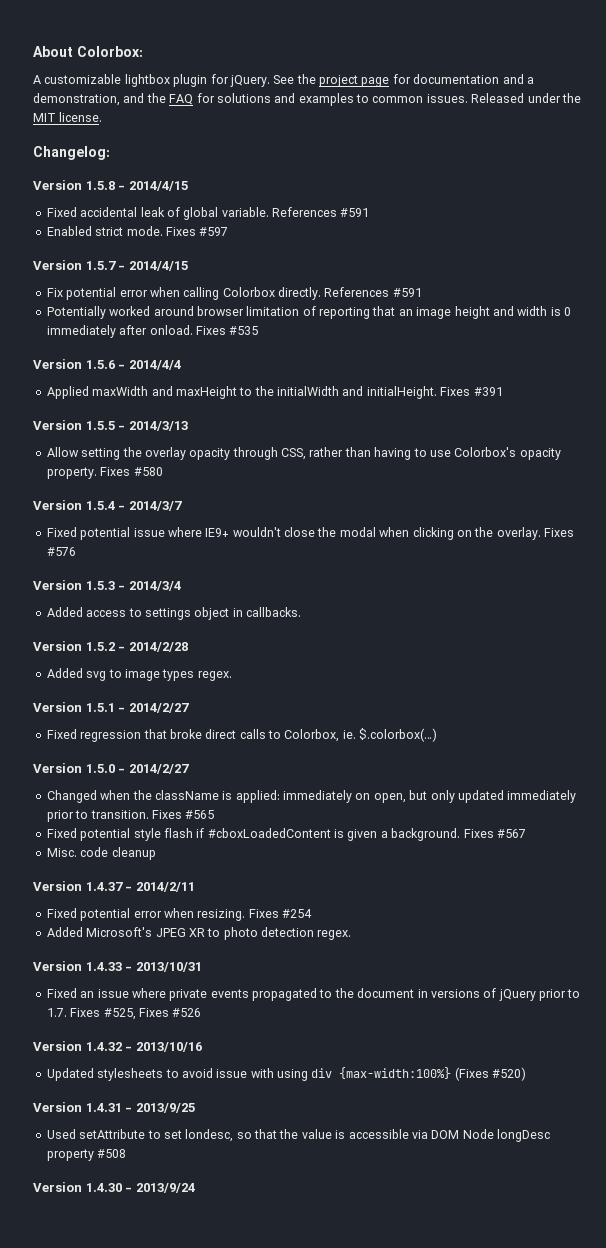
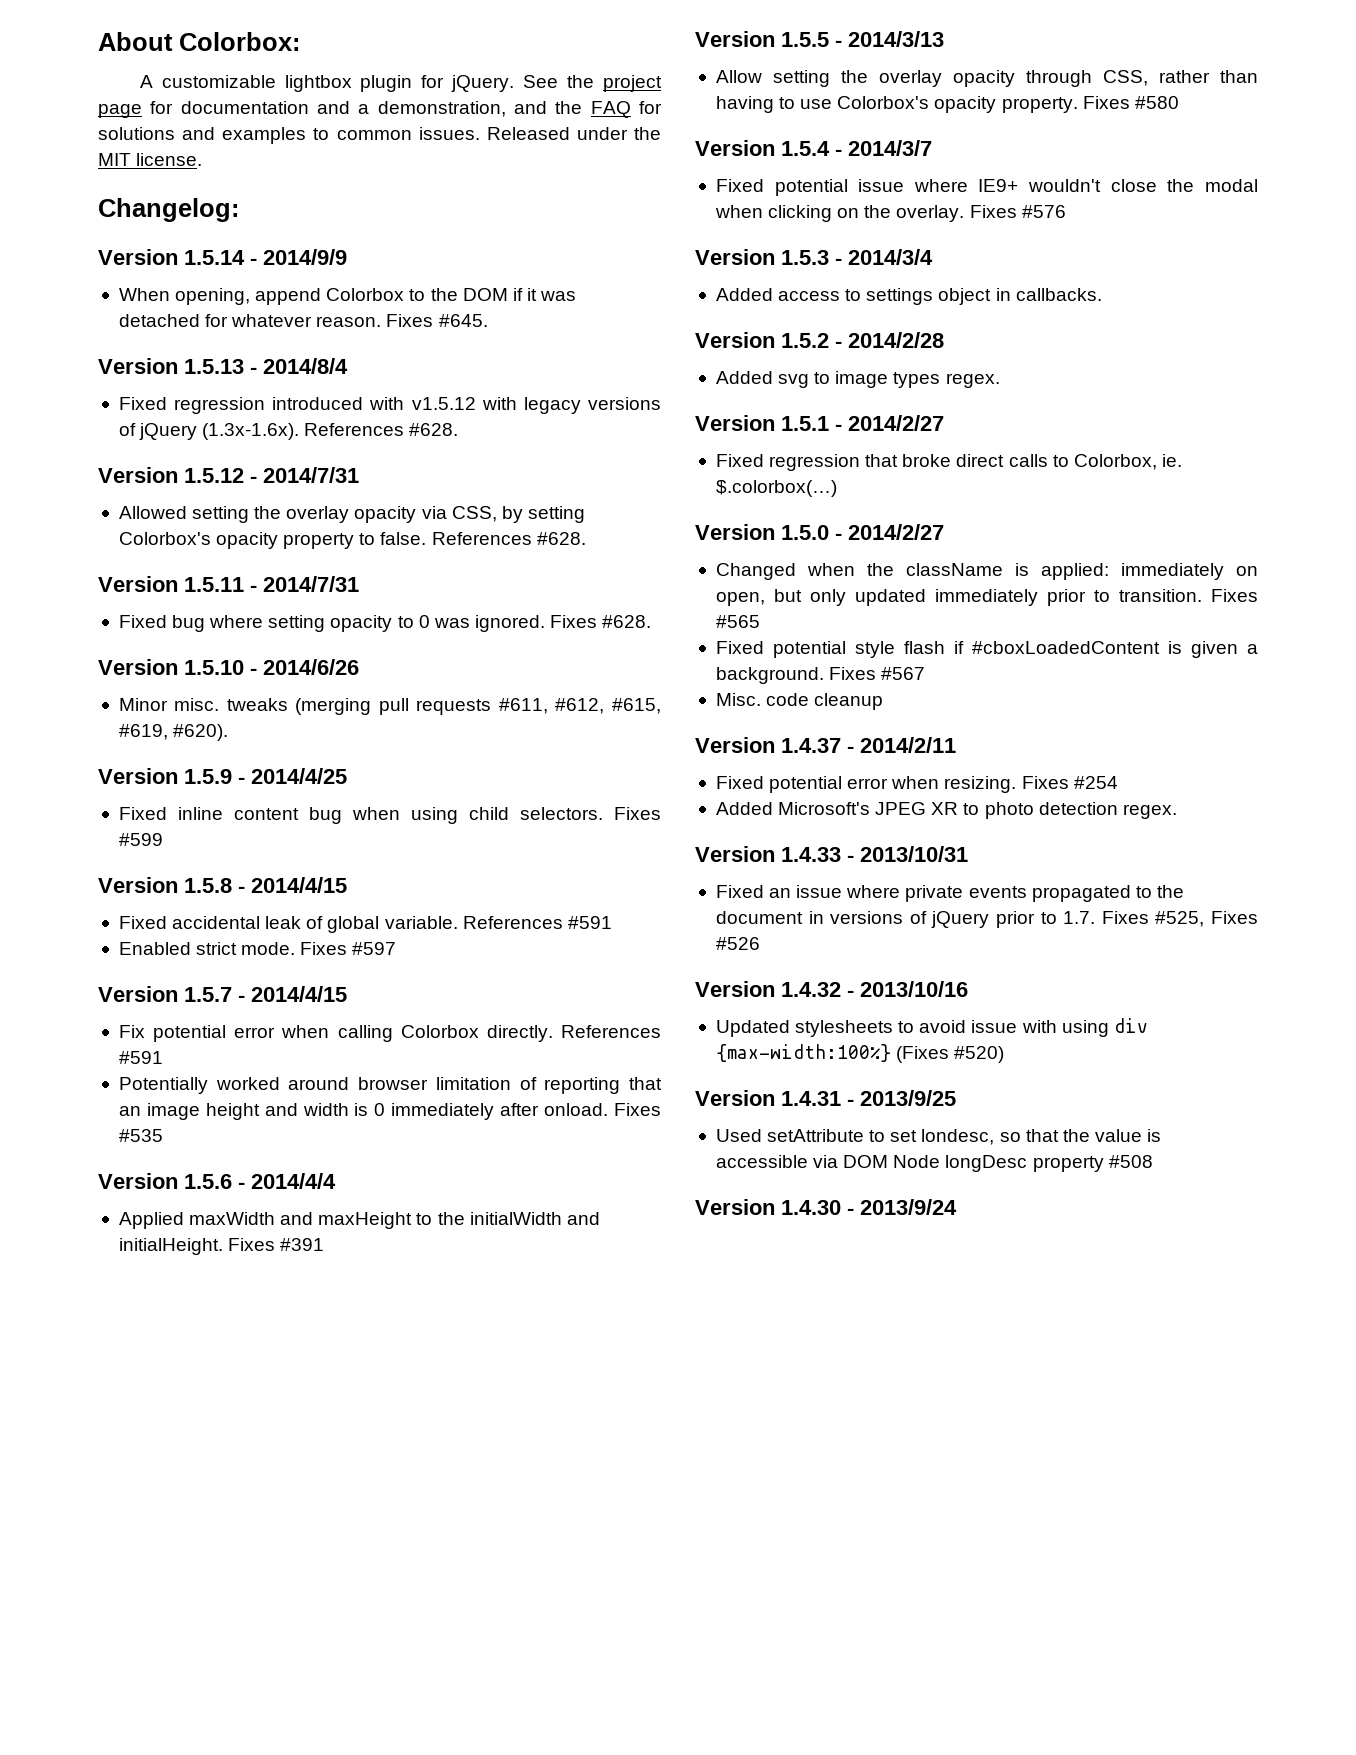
(110, 153) none -> [98,249,347,265] [118,288,577,305] [118,314,488,327] [98,358,348,374] [118,397,661,414] [118,423,459,440] [98,467,359,483] [118,506,585,523] [118,532,586,549] [98,576,359,592] [118,615,652,632] [98,659,359,675] [118,698,661,715] [118,724,229,741] [98,768,347,784] [118,807,661,824] [118,833,163,846] // Version 1.5.14 - 2014/9/9 // When opening, append Colorbox to the DOM if it was detached for whatever reason. Fixes #645. // Version 1.5.13 - 2014/8/4 // Fixed regression introduced with v1.5.12 with legacy versions of jQuery (1.3x-1.6x). References #628. // Version 1.5.12 - 2014/7/31 // Allowed setting the overlay opacity via CSS, by setting Colorbox's opacity property to false. References #628. // Version 1.5.11 - 2014/7/31 // Fixed bug where setting opacity to 0 was ignored. Fixes #628. // Version 1.5.10 - 2014/6/26 // Minor misc. tweaks (merging pull requests #611, #612, #615, #619, #620). // Version 1.5.9 - 2014/4/25 // Fixed inline content bug when using child selectors. Fixes #599

